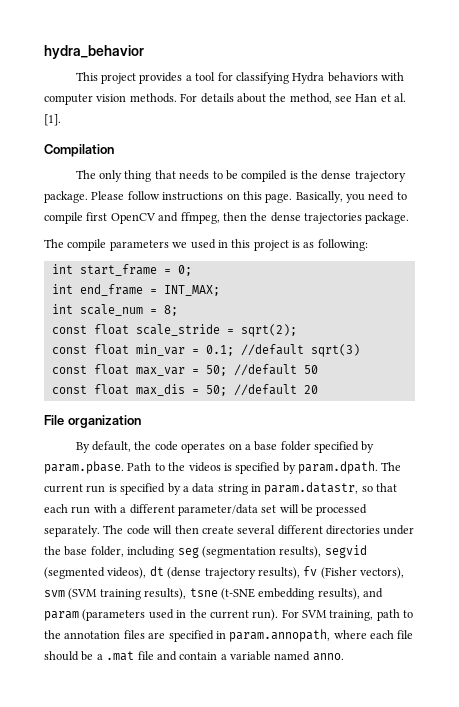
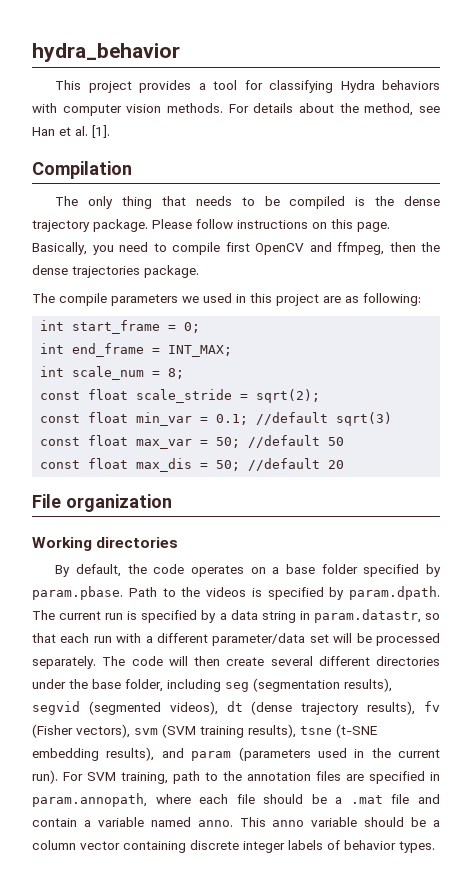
[292,240,300,248] is -> [323,296,341,303] are
(141, 421) none -> [32,537,179,551] // Working directories
(344, 657) none -> [239,817,440,827] [32,840,435,853] This anno variable should be a column vector containing discrete integer labels of behavior types.

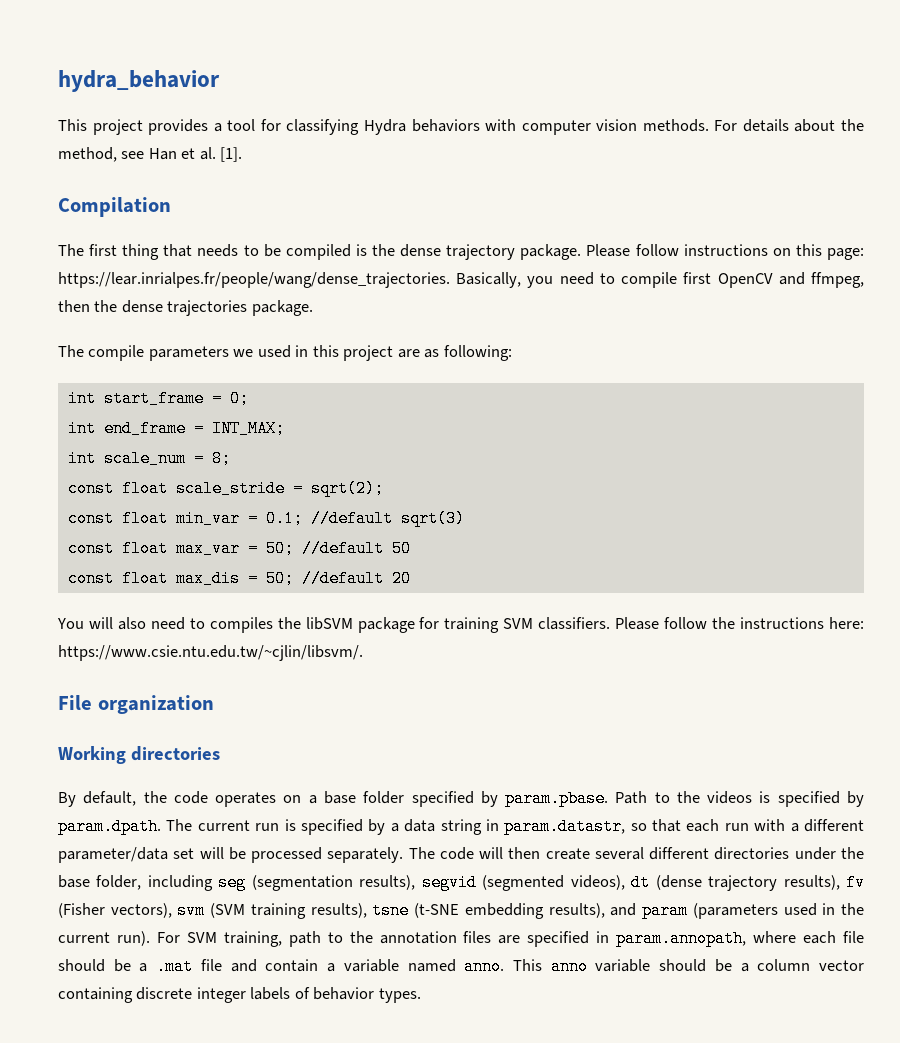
[88,196,114,209] only -> [89,244,118,256] first
[357,222,390,232] page. -> [826,248,864,260] [58,272,450,288] page: https://lear.inrialpes.fr/people/wang/dense_trajectories.
(345, 464) none -> [57,617,865,633] [58,645,363,661] // You will also need to compiles the libSVM package for training SVM classifiers. Please follow the instructions here: https://www.csie.ntu.edu.tw/~cjlin/libsvm/.

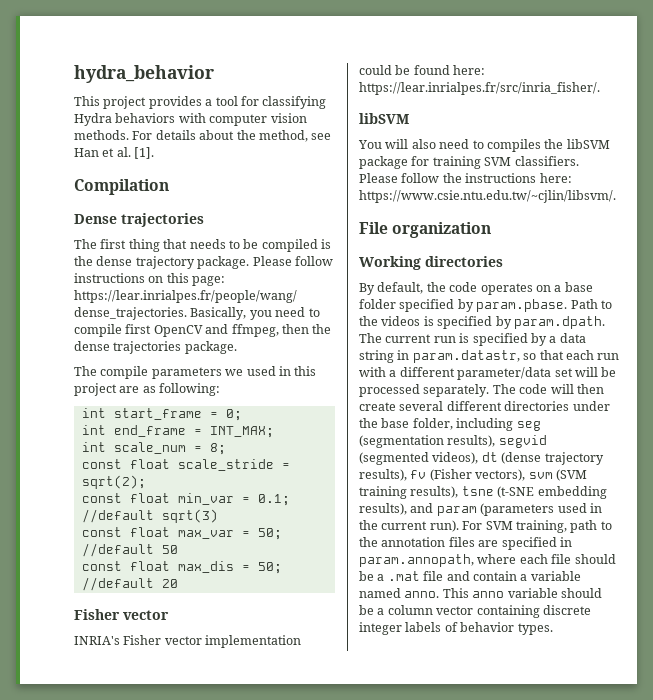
(171, 207) none -> [74,213,204,227] // Dense trajectories
(411, 578) none -> [74,609,169,620] [74,635,302,648] [359,65,486,75] [359,82,600,95] [359,113,409,124] // Fisher vector // INRIA's Fisher vector implementation could be found here: https://lear.inrialpes.fr/src/inria_fisher/. // libSVM

